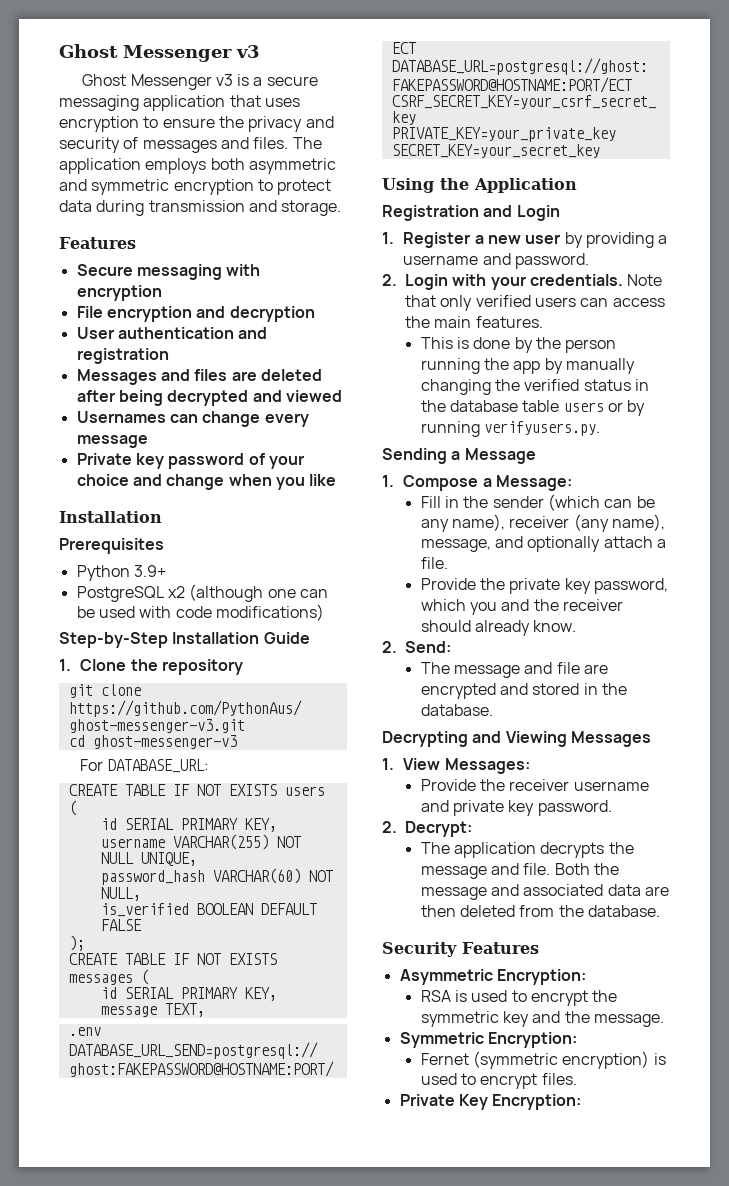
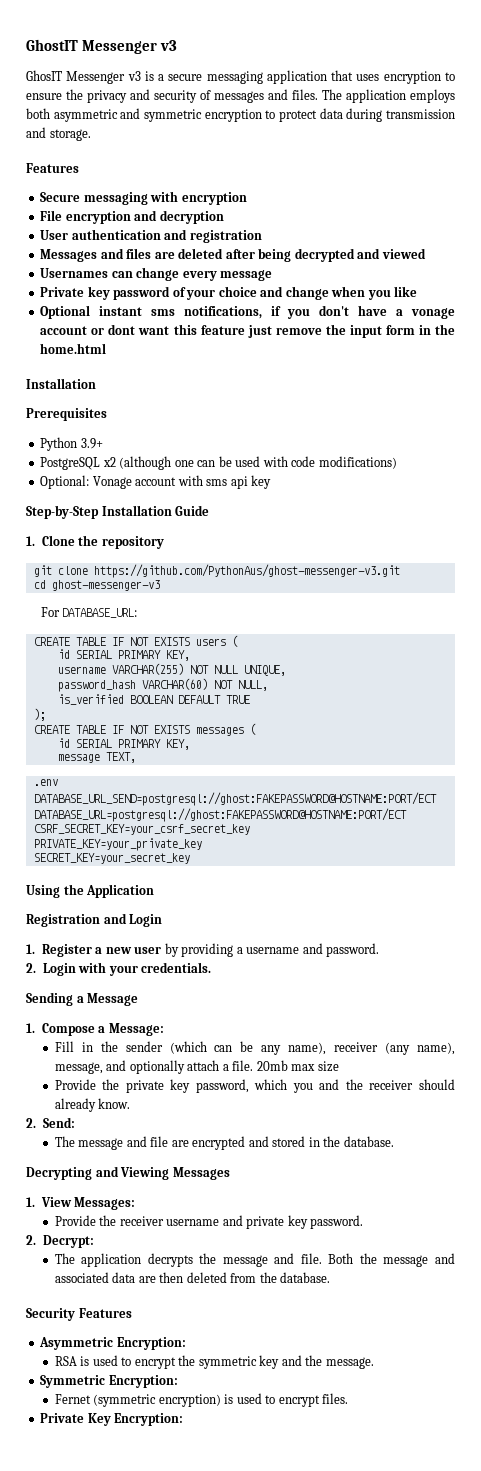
[59,44,118,58] Ghost -> [26,39,78,51] GhostIT
[82,74,127,86] Ghost -> [26,70,62,81] GhosIT
(337, 480) none -> [40,305,456,319] [40,324,456,338] [40,343,107,354] // Optional instant sms notifications, if you don't have a vonage account or dont want this feature just remove the input form in the home.html
(324, 612) none -> [40,475,272,489] // Optional: Vonage account with sms api key
[100,919,142,931] FALSE -> [225,695,250,704] TRUE
[627,274,663,286] [405,295,665,311] [405,316,543,328] [420,337,617,353] [420,358,636,374] [420,379,650,395] [420,400,646,416] [420,421,601,437] Note that only verified users can access the main features. // This is done by the person running the app by manually changing the verified status in the database table users or by running verifyusers.py. -> (212, 967) none
(448, 563) none -> [256,1060,339,1072] 20mb max size

